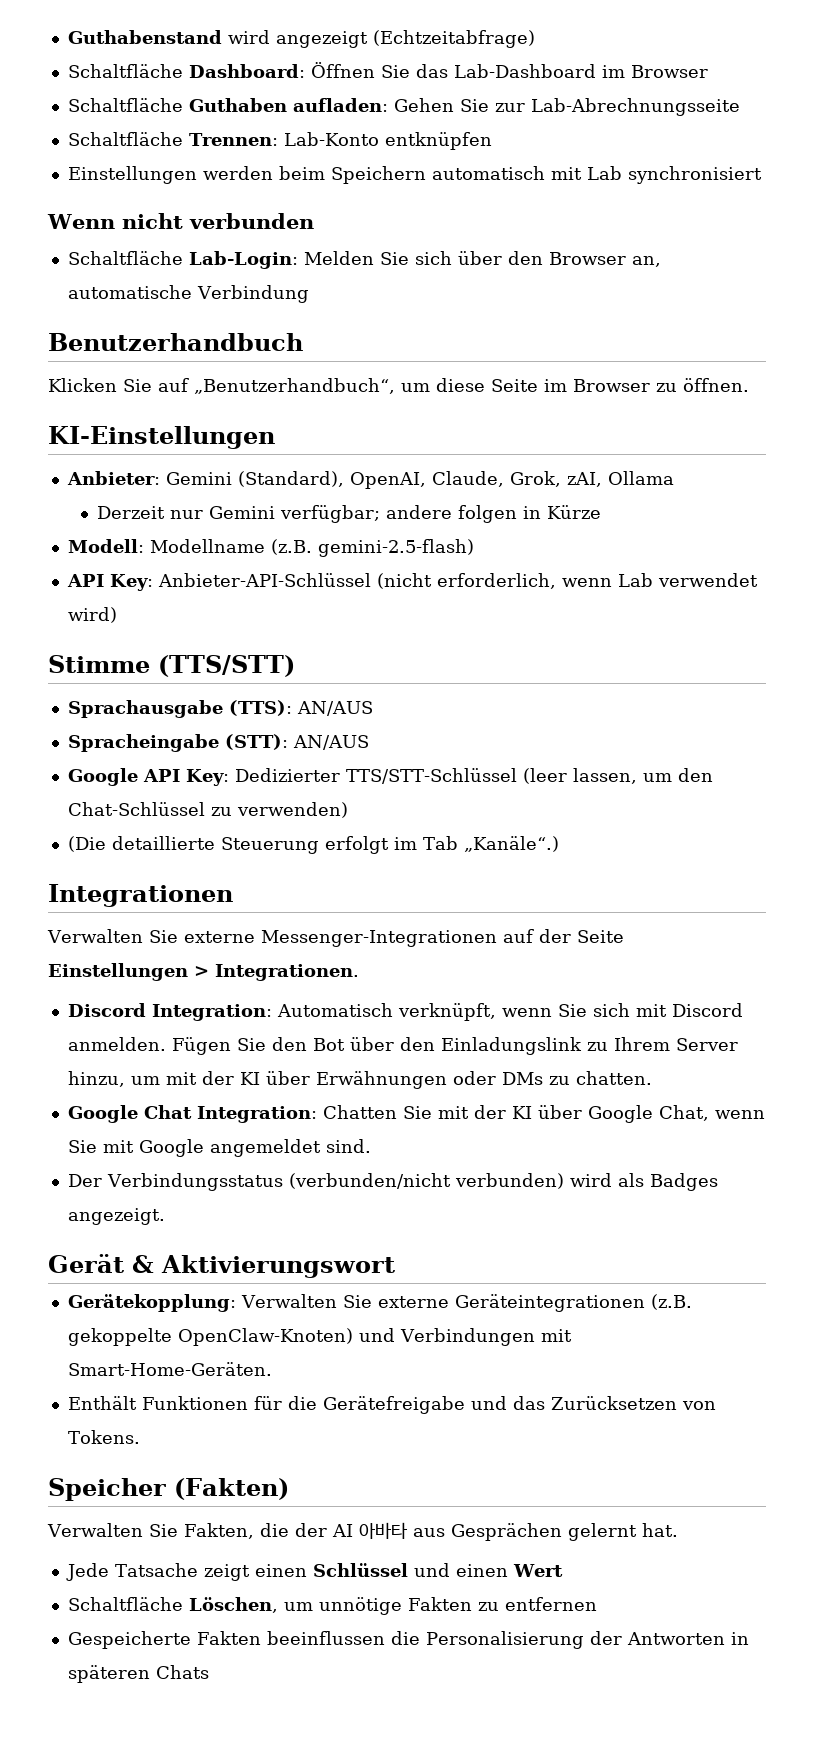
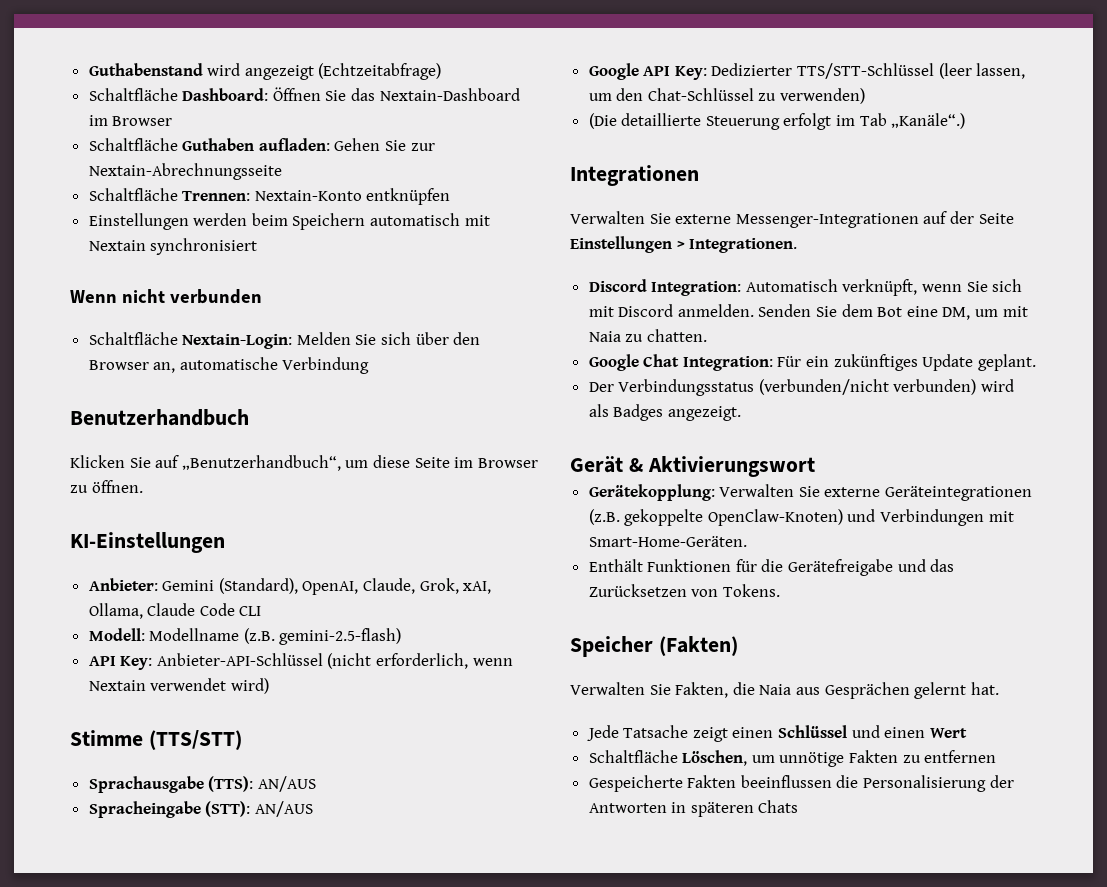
[453,64,596,78] Lab-Dashboard -> [379,88,520,101] Nextain-Dashboard
[530,98,740,116] Lab-Abrechnungsseite -> [88,163,282,180] Nextain-Abrechnungsseite
[283,132,379,146] Lab-Konto -> [254,190,362,201] Nextain-Konto
[586,166,622,180] Lab -> [88,240,146,251] Nextain
[188,251,298,269] Lab-Login: -> [182,334,293,349] Nextain-Login:
[566,471,674,487] [96,505,601,523] zAI, Ollama // Derzeit nur Gemini verfügbar; andere folgen in Kürze -> [463,581,492,594] [88,603,262,619] xAI, Ollama, Claude Code CLI
[617,573,653,587] Lab -> [88,680,146,691] Nextain
[171,1037,738,1055] [67,1071,543,1089] Fügen Sie den Bot über den Einladungslink zu Ihrem Server hinzu, um mit der KI über Erwähnungen oder DMs -> [758,304,1028,320] [588,331,621,342] Senden Sie dem Bot eine DM, um mit Naia
[322,1105,765,1123] [67,1139,371,1157] Chatten Sie mit der KI über Google Chat, wenn Sie mit Google angemeldet sind. -> [777,354,1036,371] Für ein zukünftiges Update geplant.
[294,1522,408,1539] der AI 아바타 -> [759,684,792,695] Naia

